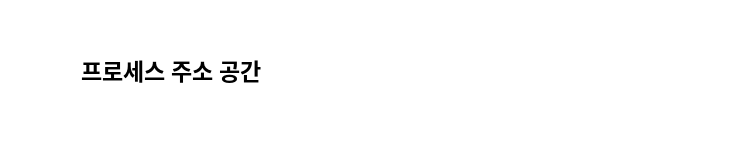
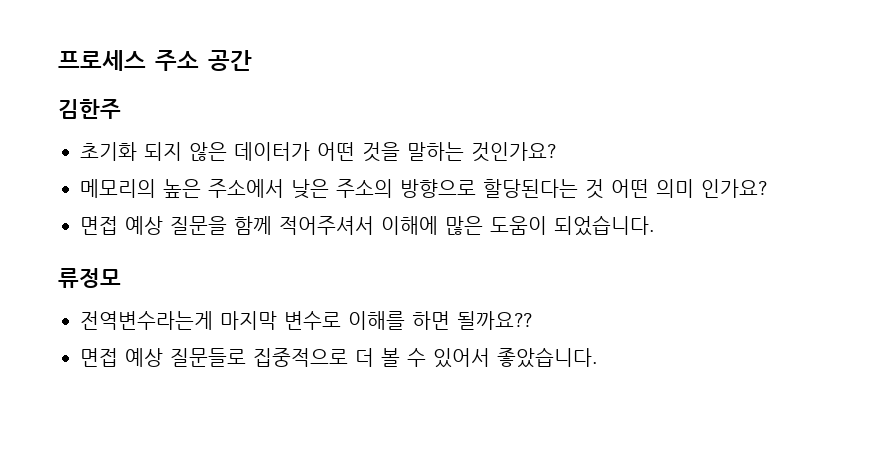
(262, 71) none -> [58,99,121,119] [80,142,556,162] [80,179,767,199] [80,215,655,236] [58,268,121,288] [80,311,532,330] [80,347,598,368] // 김한주 // 초기화 되지 않은 데이터가 어떤 것을 말하는 것인가요? // 메모리의 높은 주소에서 낮은 주소의 방향으로 할당된다는 것 어떤 의미 인가요? // 면접 예상 질문을 함께 적어주셔서 이해에 많은 도움이 되었습니다. // 류정모 // 전역변수라는게 마지막 변수로 이해를 하면 될까요?? // 면접 예상 질문들로 집중적으로 더 볼 수 있어서 좋았습니다.

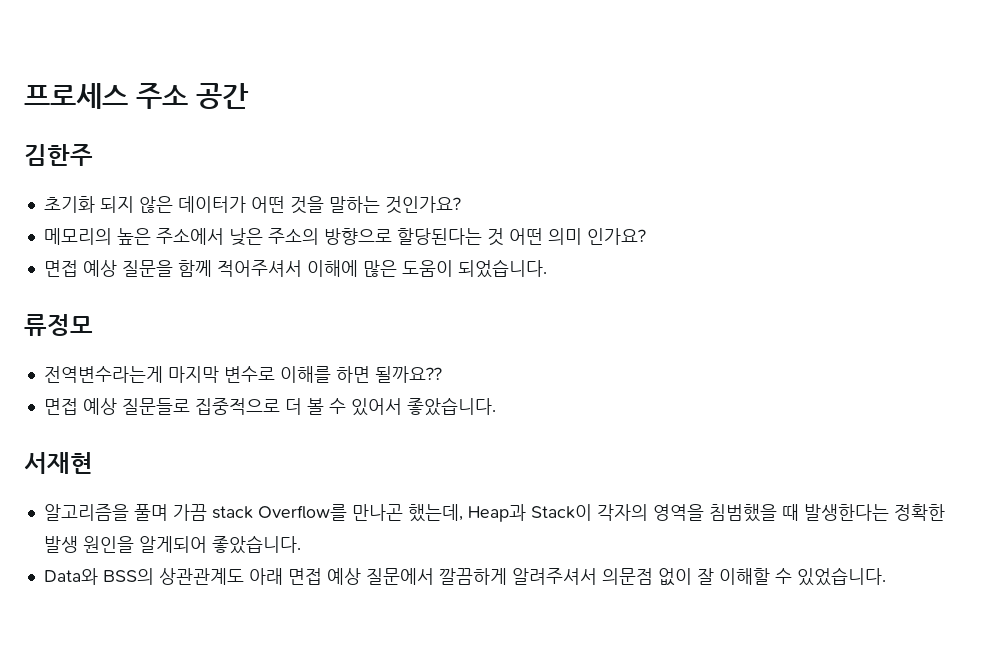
(598, 357) none -> [24,452,93,474] [43,504,945,522] [43,535,301,554] [43,567,886,586] // 서재현 // 알고리즘을 풀며 가끔 stack Overflow를 만나곤 했는데, Heap과 Stack이 각자의 영역을 침범했을 때 발생한다는 정확한 발생 원인을 알게되어 좋았습니다. // Data와 BSS의 상관관계도 아래 면접 예상 질문에서 깔끔하게 알려주셔서 의문점 없이 잘 이해할 수 있었습니다.

